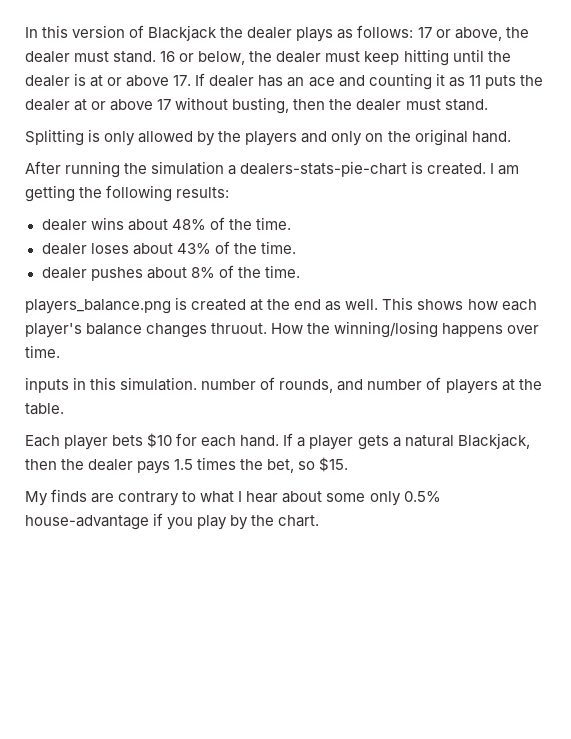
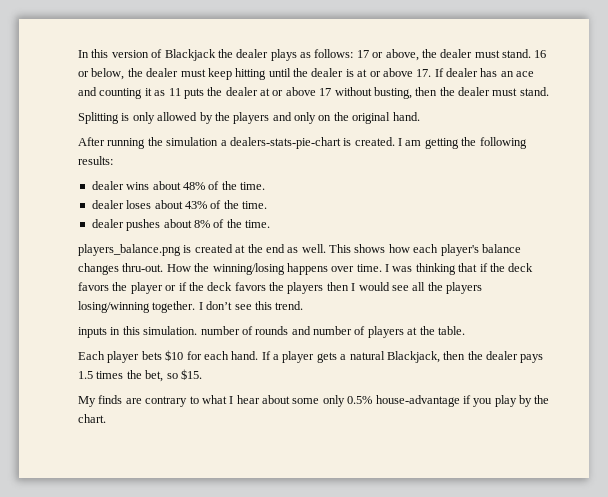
[211,323,268,334] thruout. -> [122,263,164,272] thru-out.
(60, 351) none -> [385,263,534,275] [78,282,482,294] [78,301,304,313] I was thinking that if the deck favors the player or if the deck favors the players then I would see all the players losing/winning together. I don’t see this trend.
[279,379,334,393] rounds, -> [255,326,289,335] rounds

